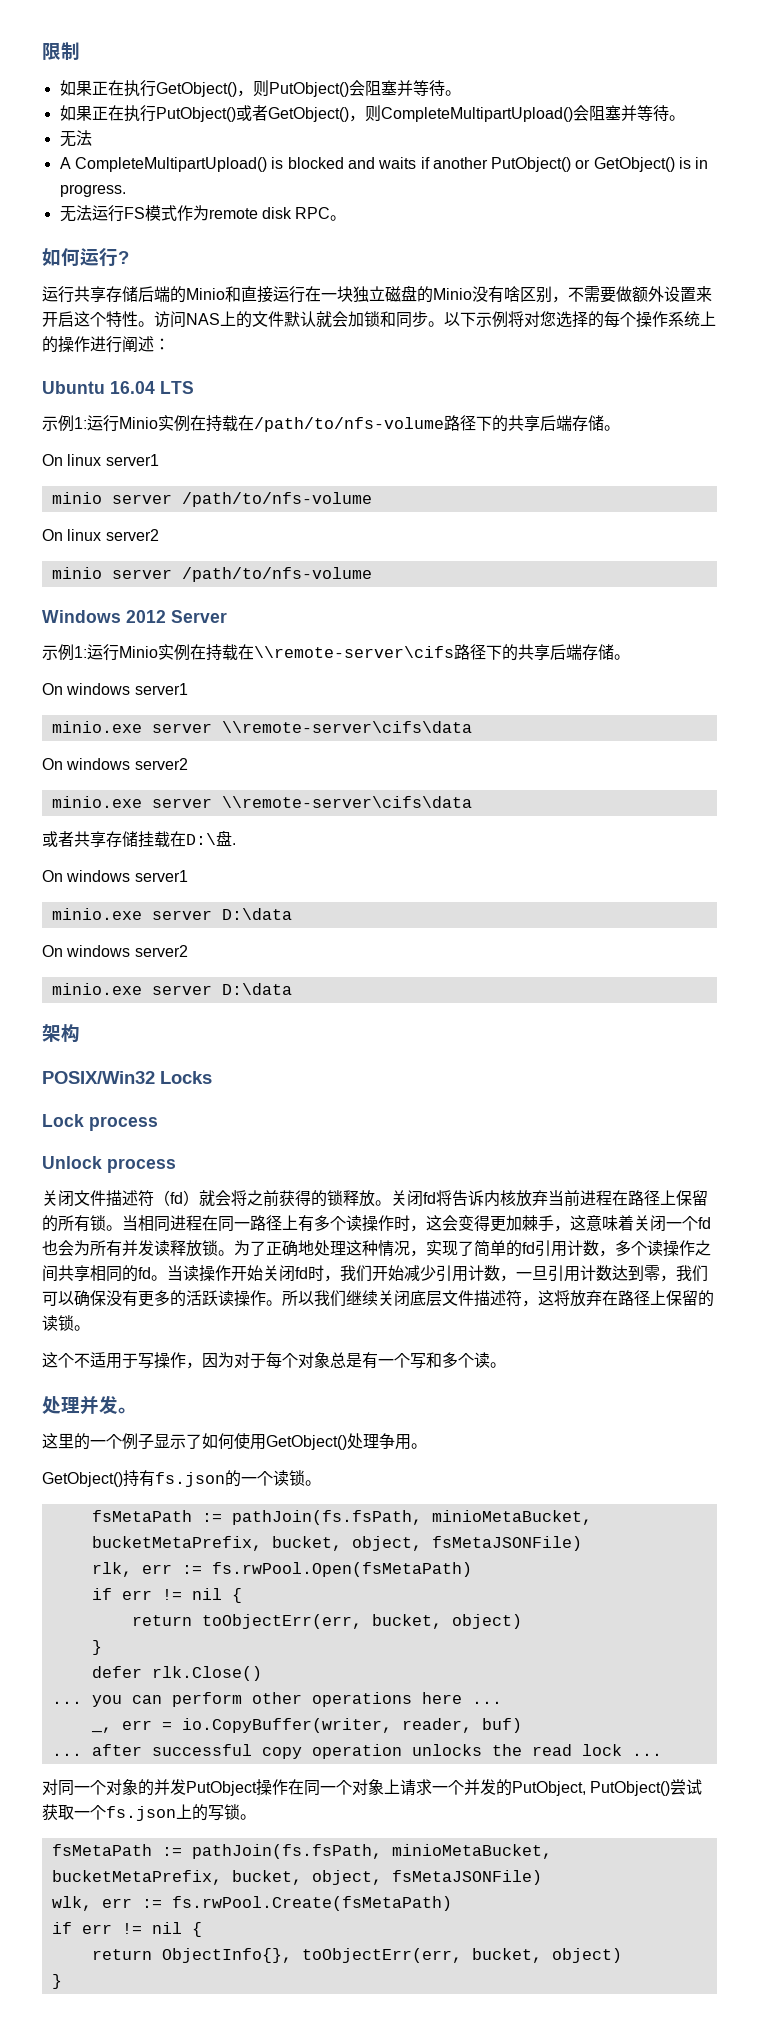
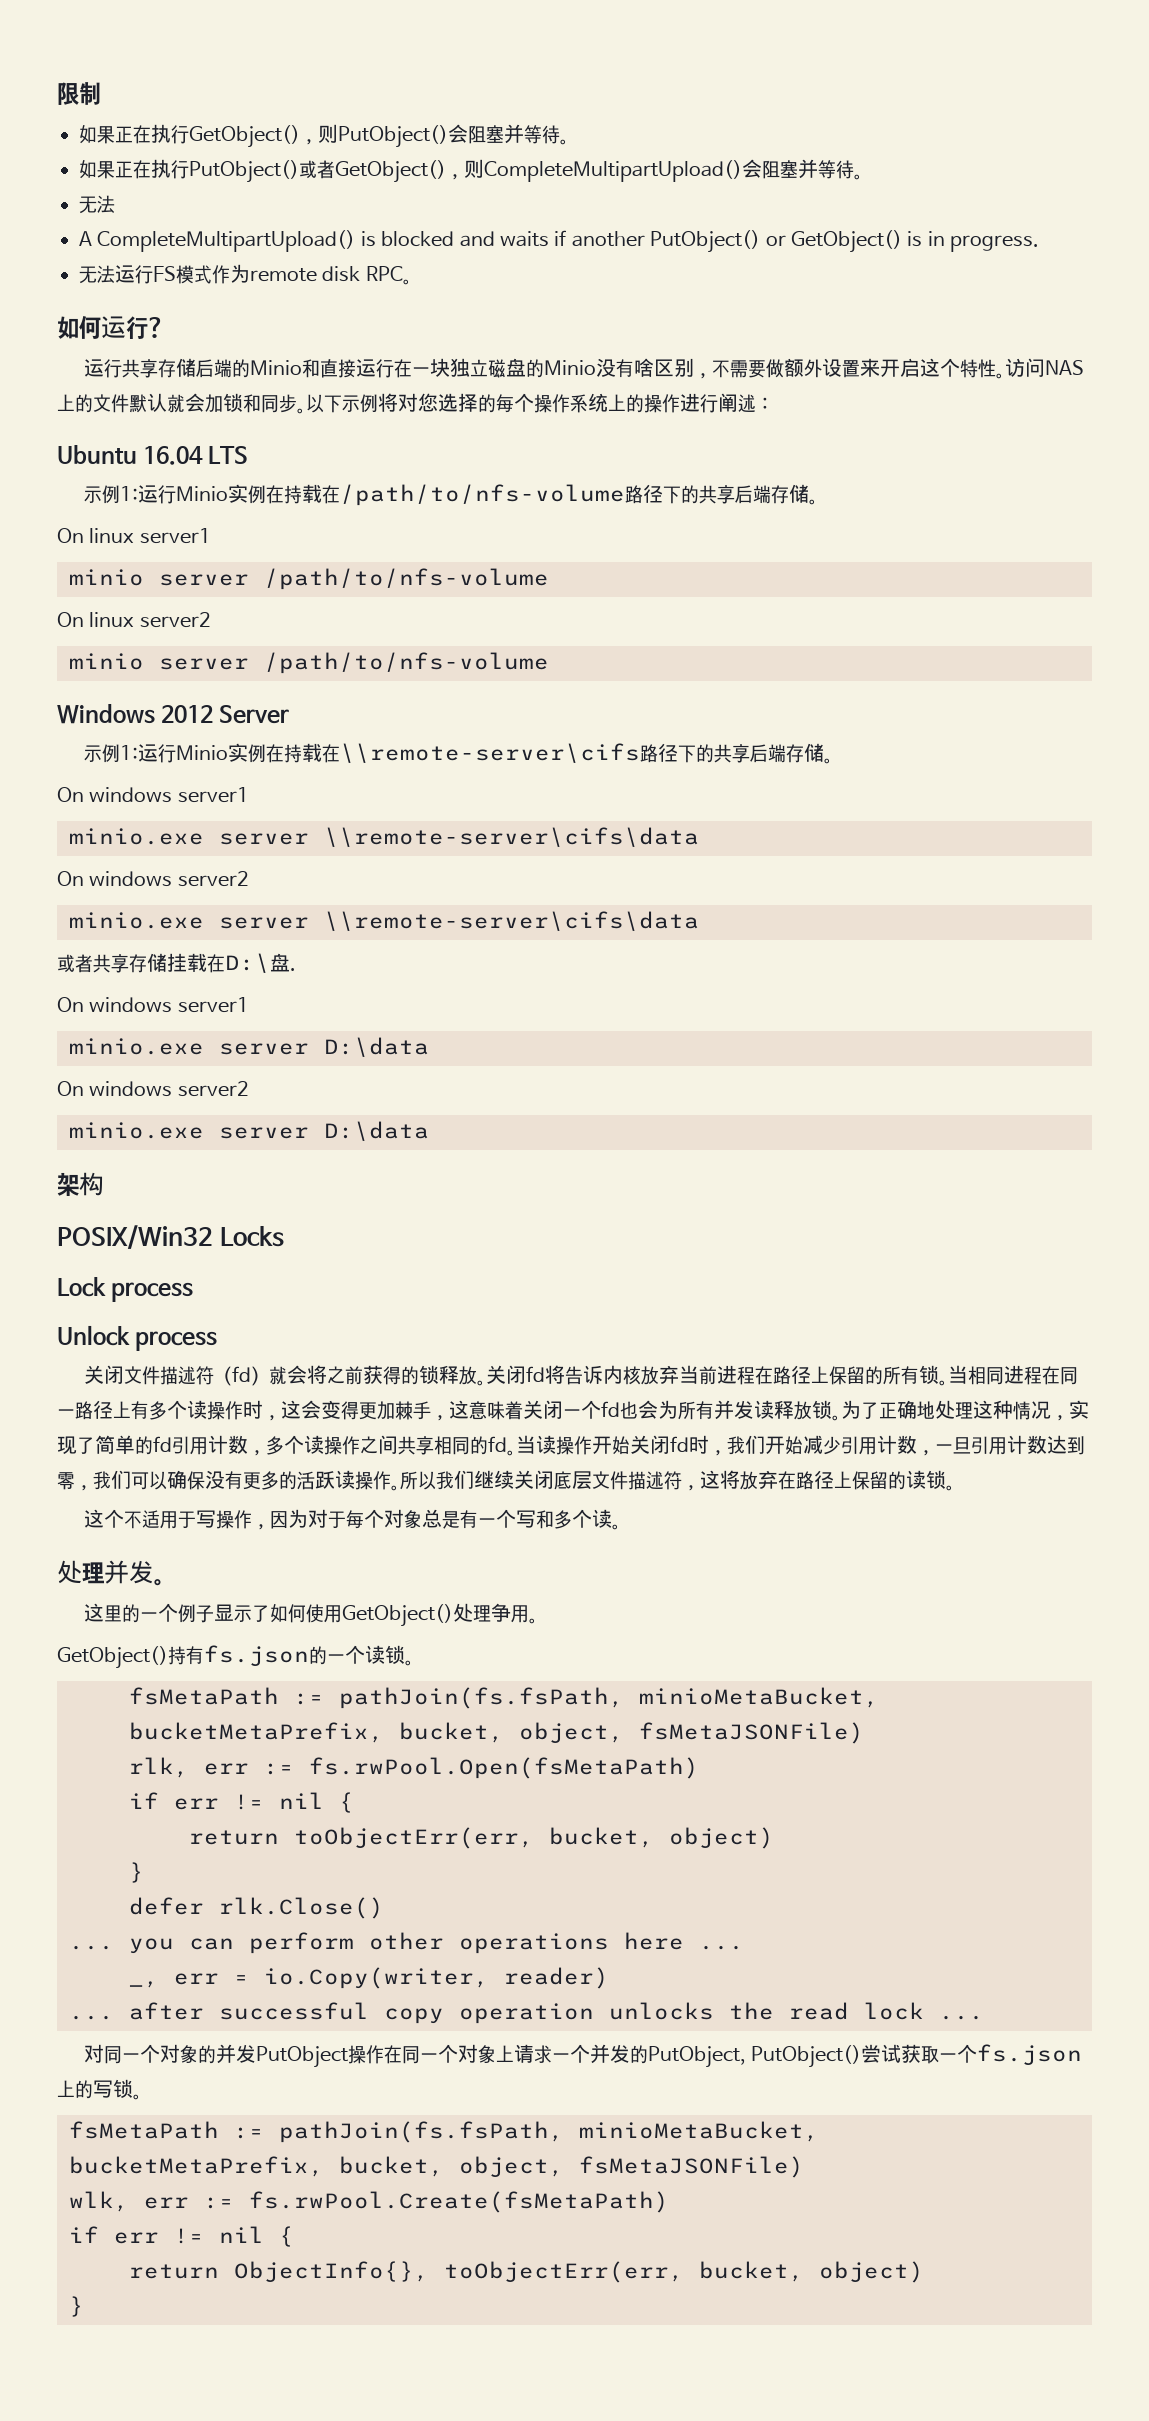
[181,1718,522,1733] io.CopyBuffer(writer, reader, buf) -> [264,1967,609,1989] io.Copy(writer, reader)

